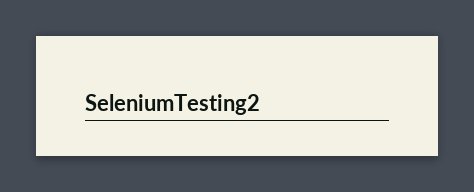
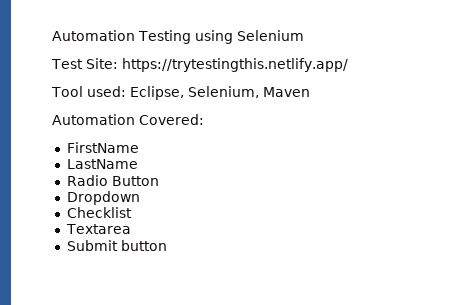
[85,94,260,115] SeleniumTesting2 -> [52,30,304,44] [51,58,348,72] [51,86,310,100] [52,114,204,125] [66,142,139,153] [66,159,138,169] [66,175,159,186] [66,191,140,205] [66,207,132,218] [65,224,131,234] [66,240,167,251] Automation Testing using Selenium // Test Site: https://trytestingthis.netlify.app/ // Tool used: Eclipse, Selenium, Maven // Automation Covered: // FirstName // LastName // Radio Button // Dropdown // Checklist // Textarea // Submit button

